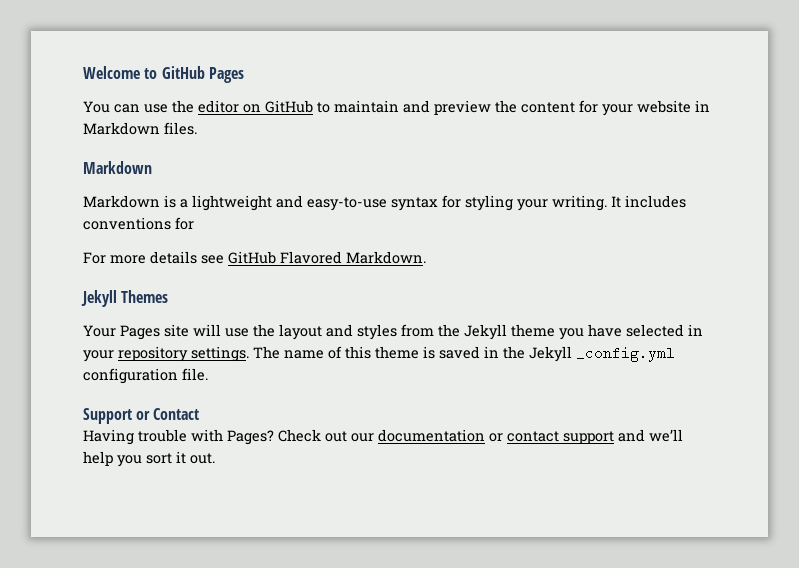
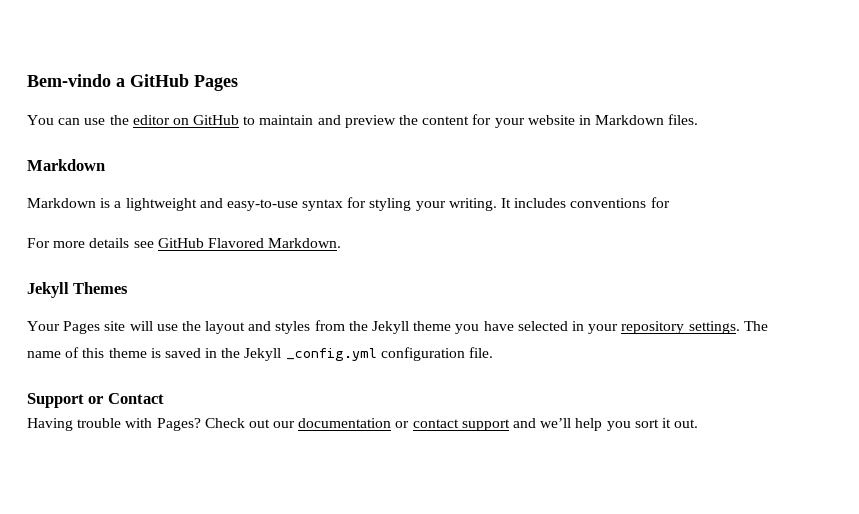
[83,66,158,79] Welcome to -> [27,74,125,87] Bem-vindo a

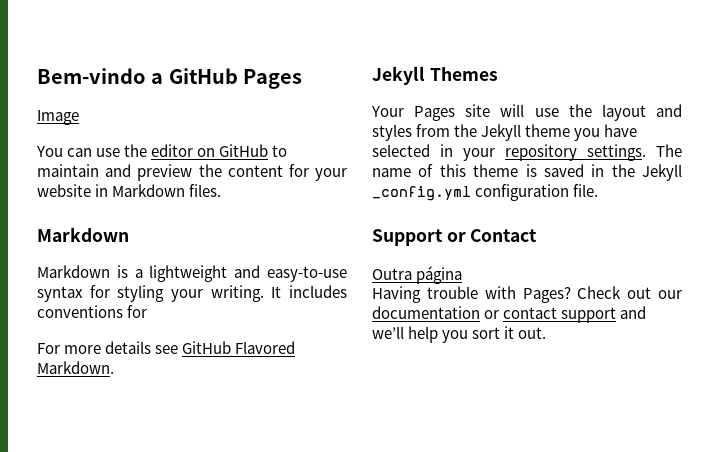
(238, 83) none -> [37,110,79,125] // Image
(164, 398) none -> [372,266,463,284] // Outra página

